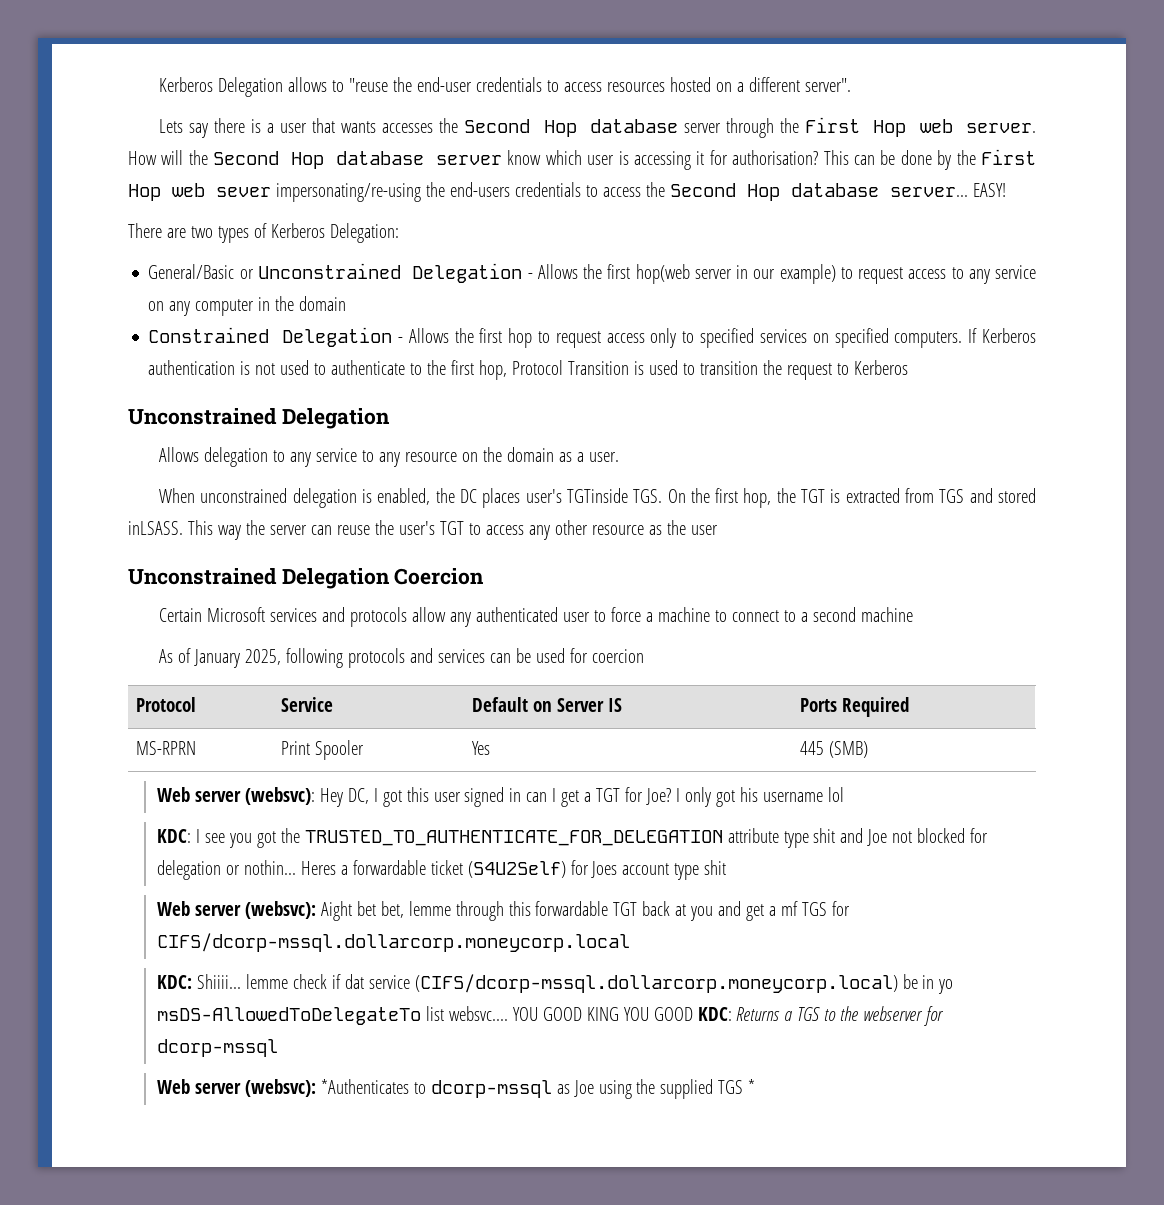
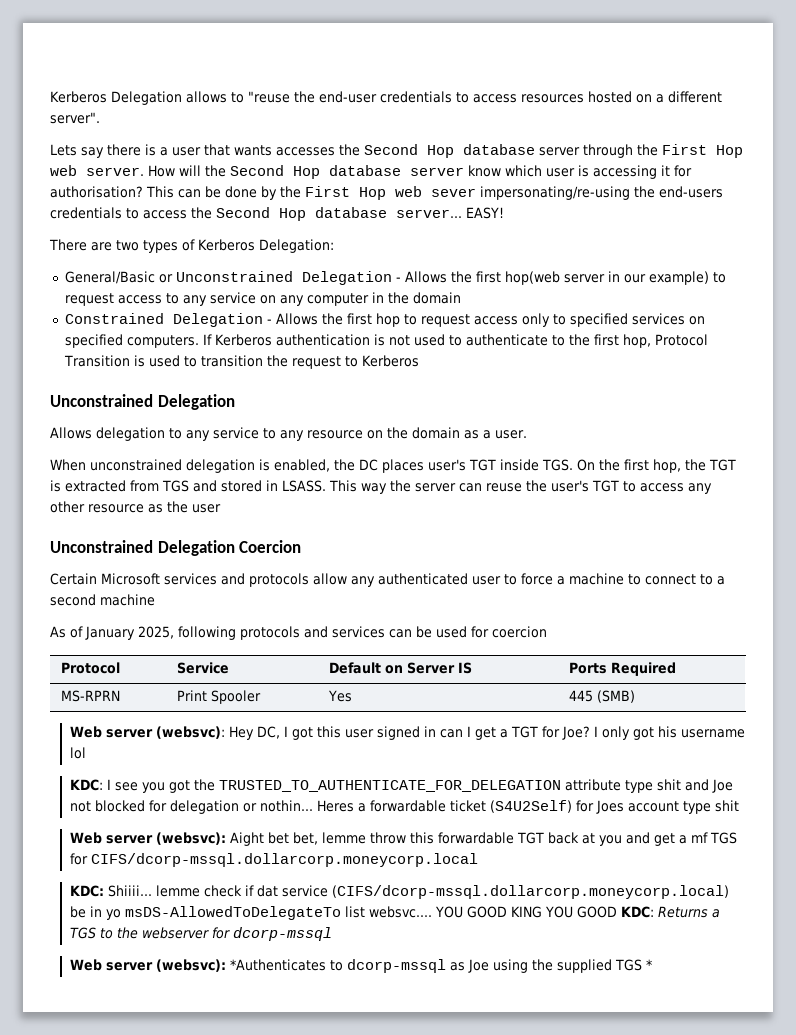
[566,488,628,503] TGTinside -> [469,459,539,471] TGT inside
[128,521,183,535] inLSASS. -> [266,480,326,492] in LSASS.
[455,901,504,921] through -> [369,832,406,844] throw

